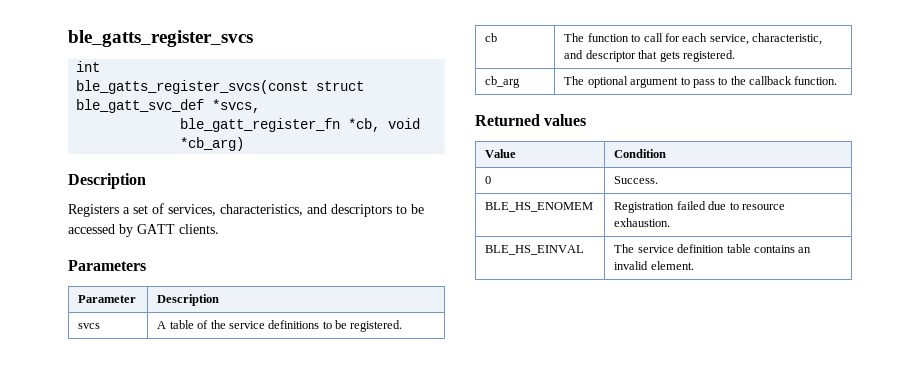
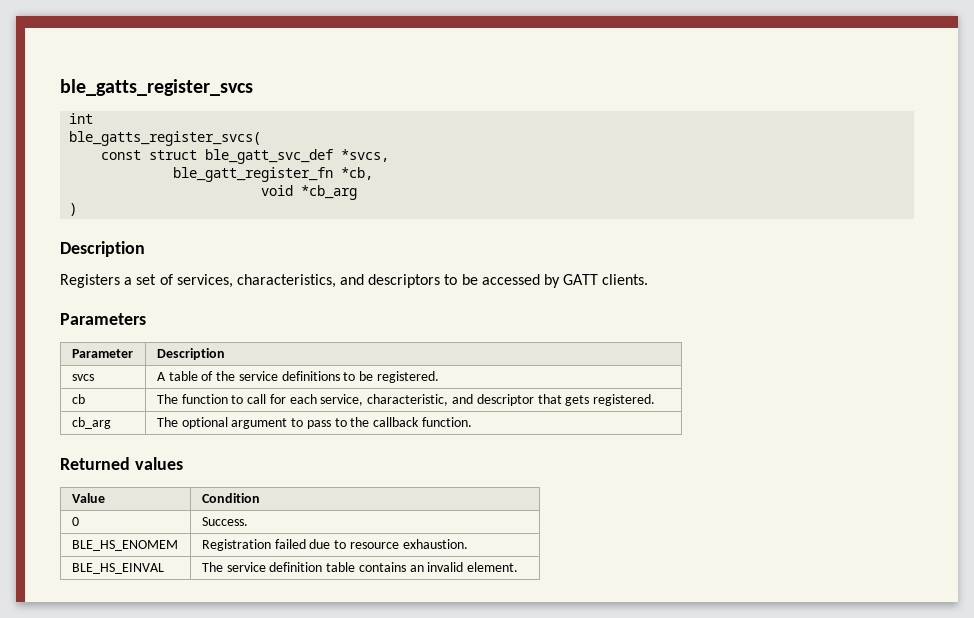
[76,80,309,94] ble_gatts_register_svcs(const -> [69,131,262,146] [101,150,142,160] ble_gatts_register_svcs( // const
[388,118,421,129] [180,137,245,151] void *cb_arg) -> [261,185,358,200] [69,203,78,216] // void *cb_arg // )

